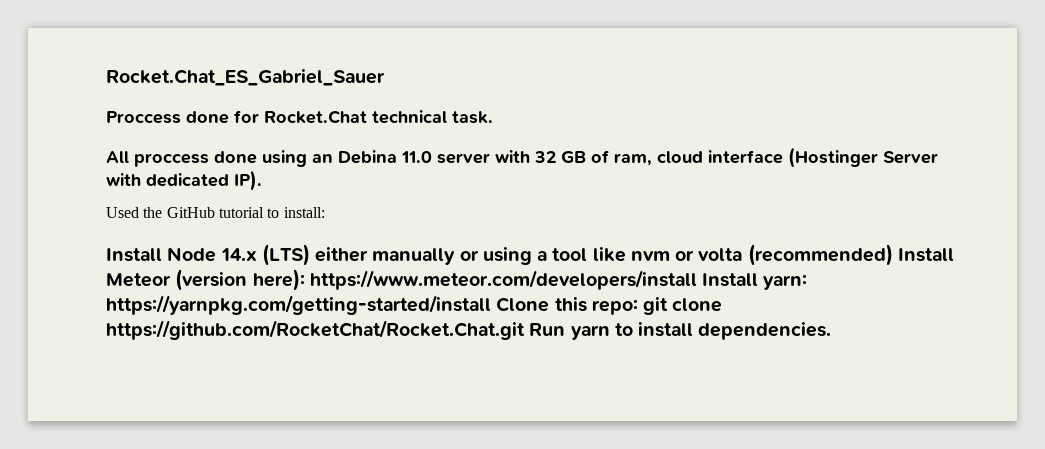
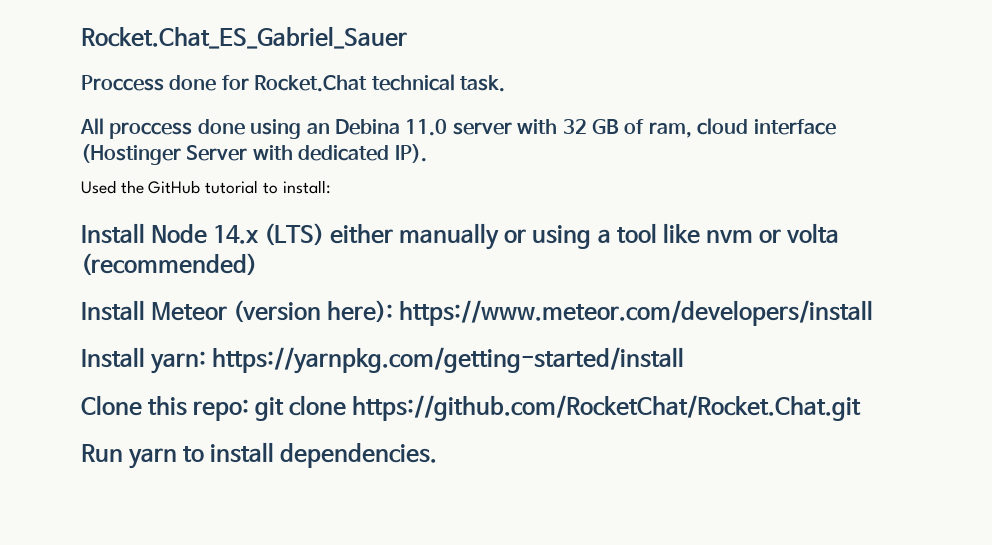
(893, 255) none -> (257, 264) //
(697, 280) none -> (874, 313) //
(491, 305) none -> (685, 360) //
(525, 330) none -> (862, 408) //

